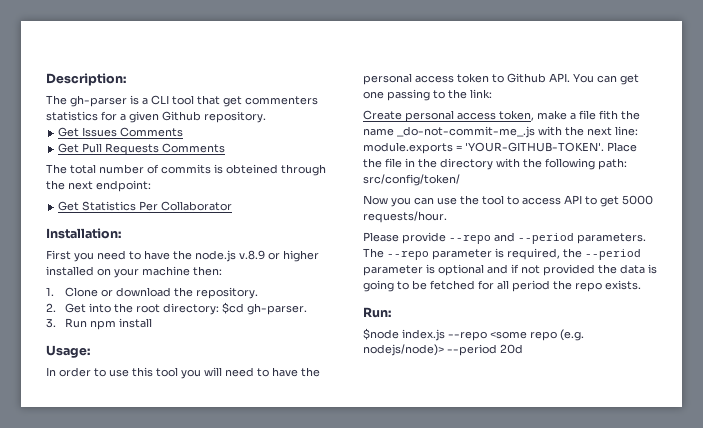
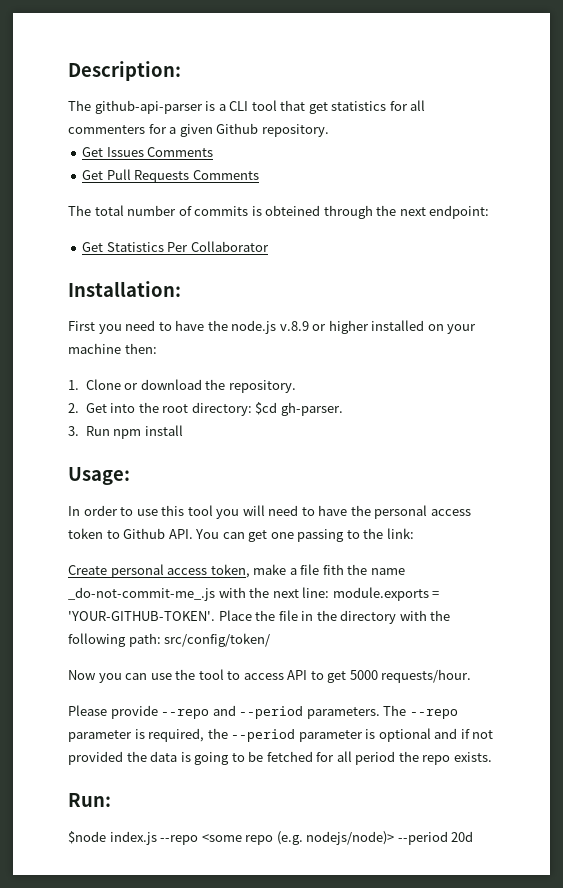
[70,95,127,107] gh-parser -> [94,100,203,114] github-api-parser
[245,96,318,105] [46,111,98,121] commenters statistics -> [331,100,426,111] [68,125,145,134] statistics for all commenters

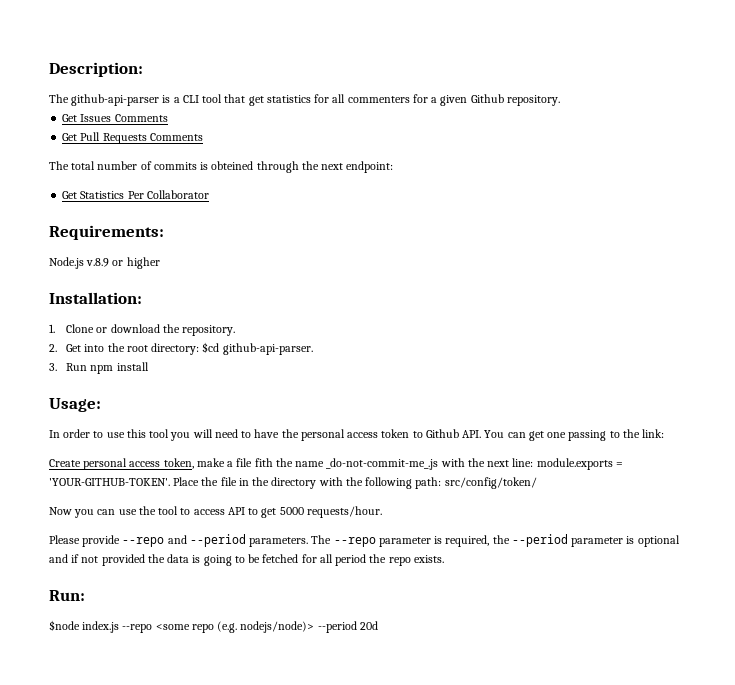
[68,281,181,297] [68,320,477,334] [68,343,157,354] Installation: // First you need to have the node.js v.8.9 or higher installed on your machine then: -> [49,225,164,240] [49,257,160,269] [49,292,142,304] Requirements: // Node.js v.8.9 or higher // Installation:
[280,402,343,416] gh-parser. -> [222,343,313,355] github-api-parser.

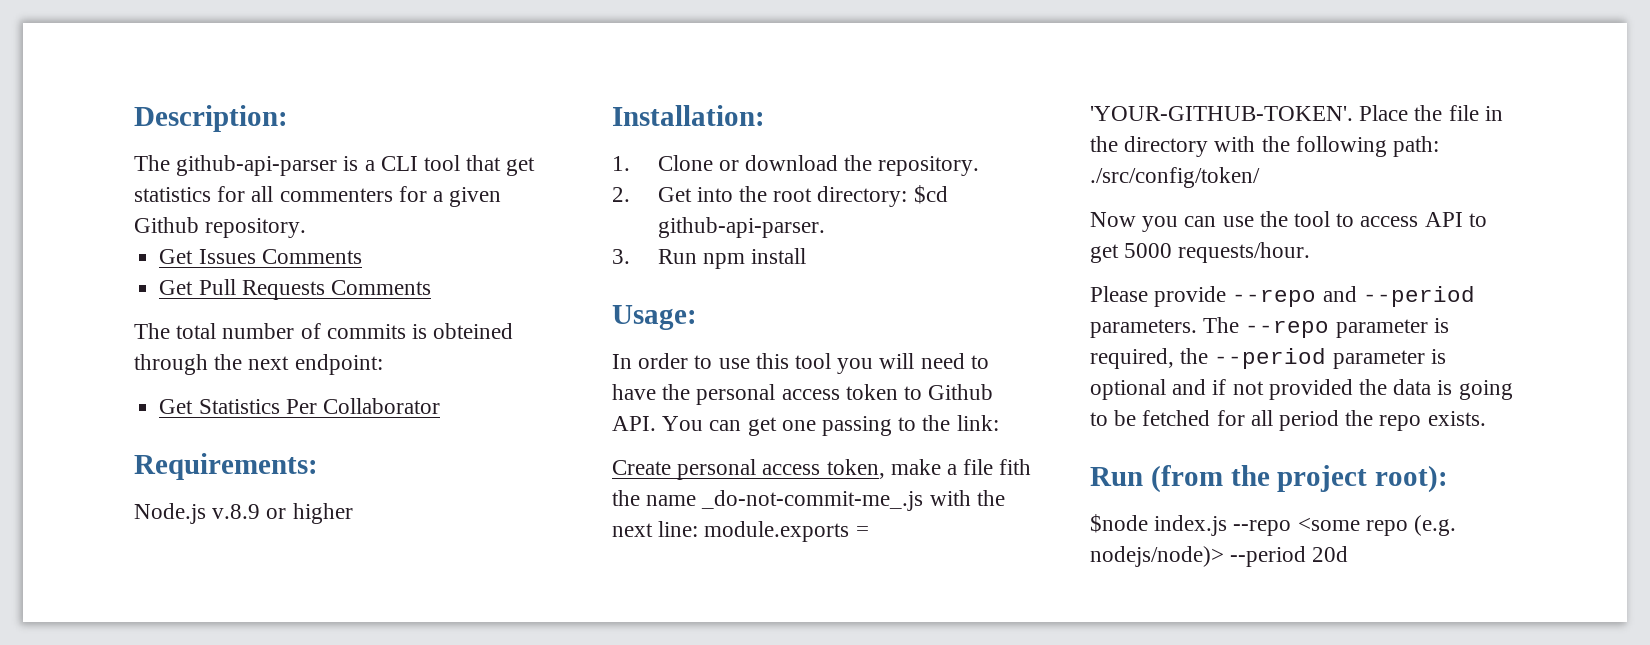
[444,477,537,489] src/config/token/ -> [1090,167,1260,188] ./src/config/token/
[49,590,85,601] Run: -> [1090,465,1449,493] Run (from the project root):

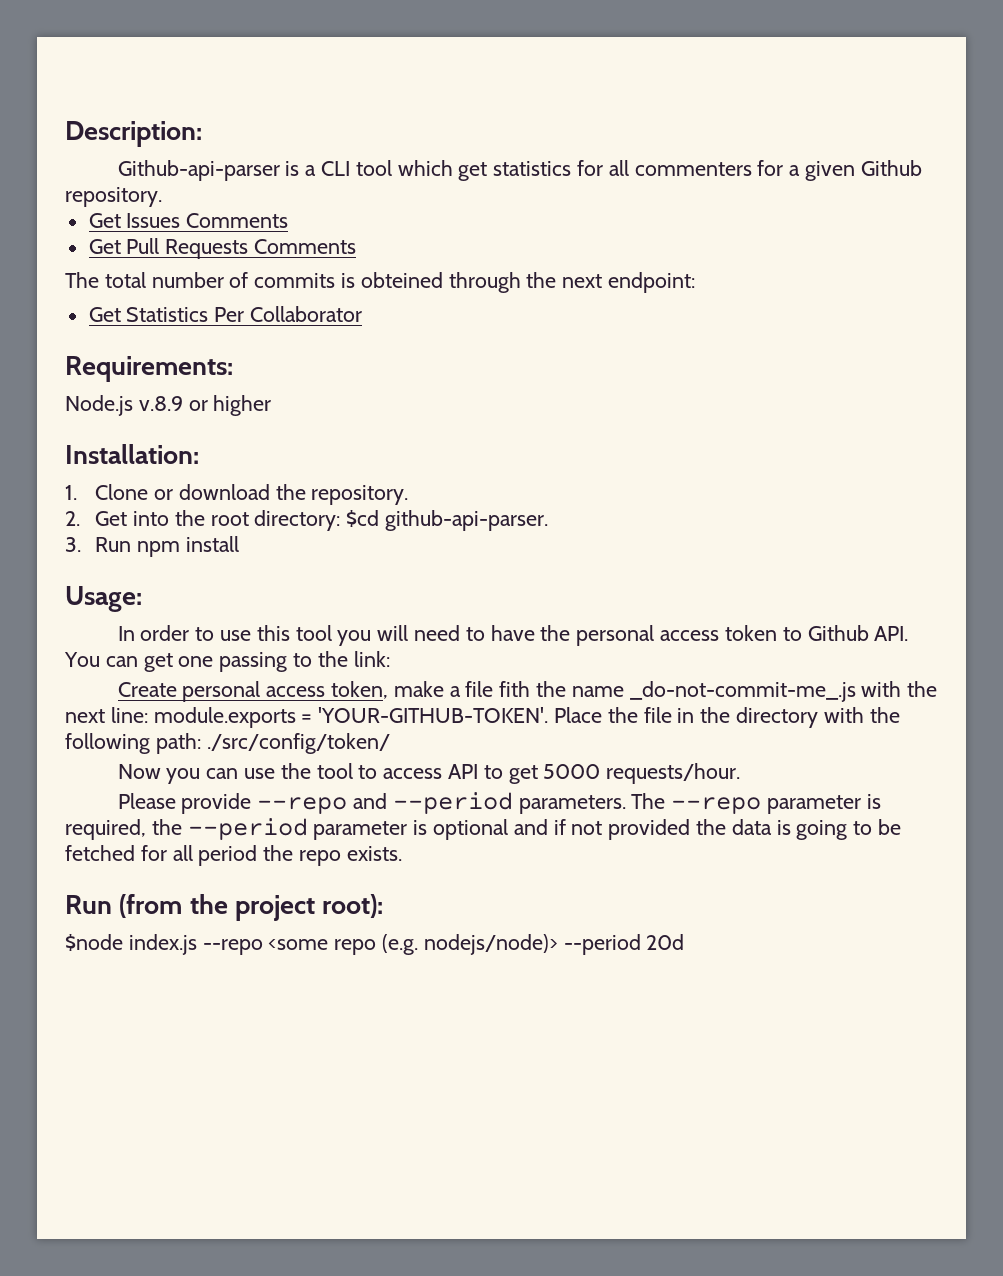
[134,155,338,176] The github-api-parser -> [117,160,280,181] Github-api-parser
[466,155,502,171] that -> [397,160,453,176] which

